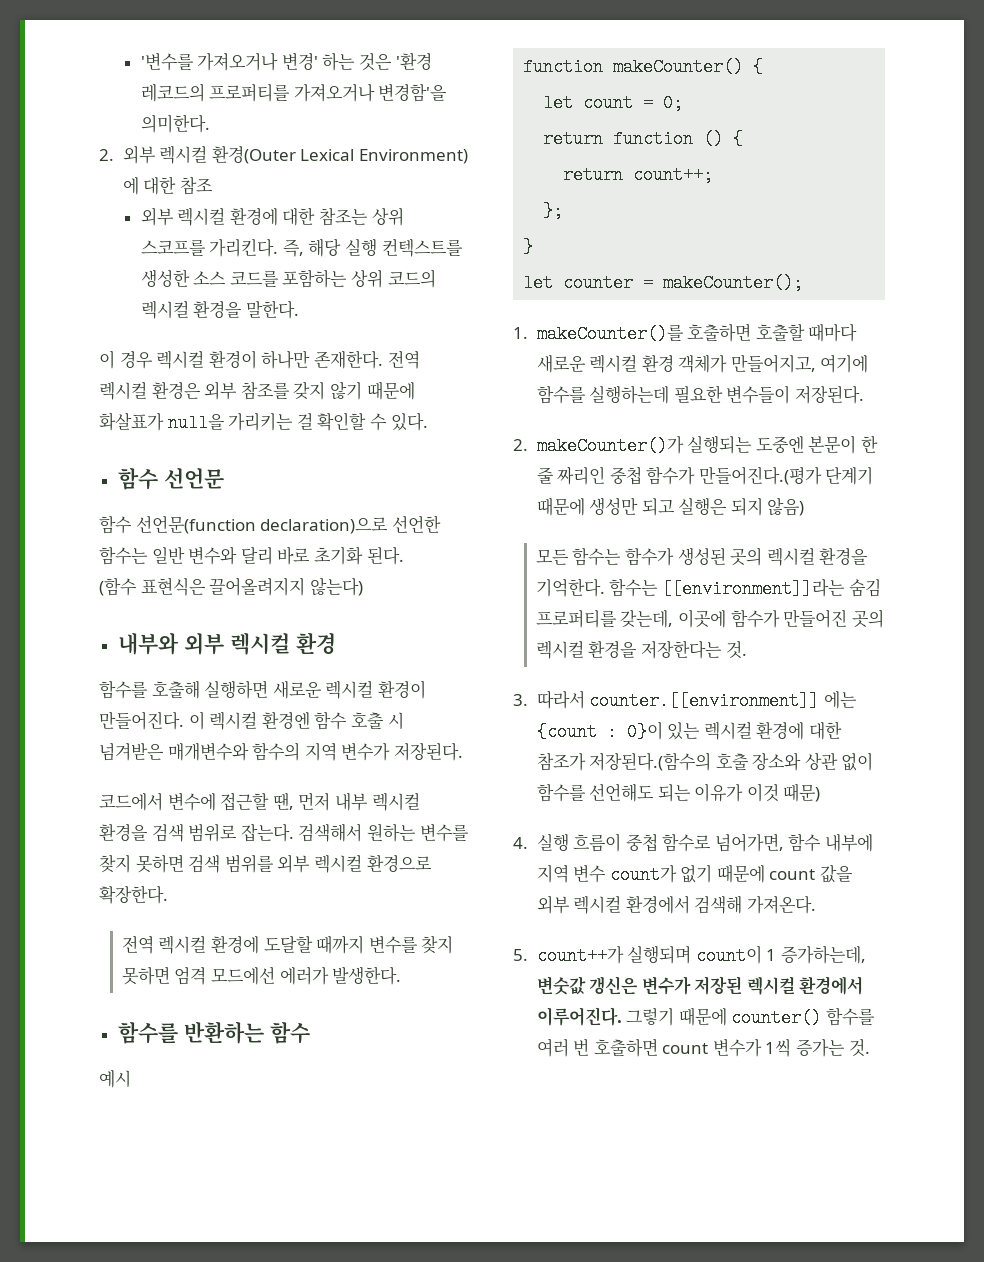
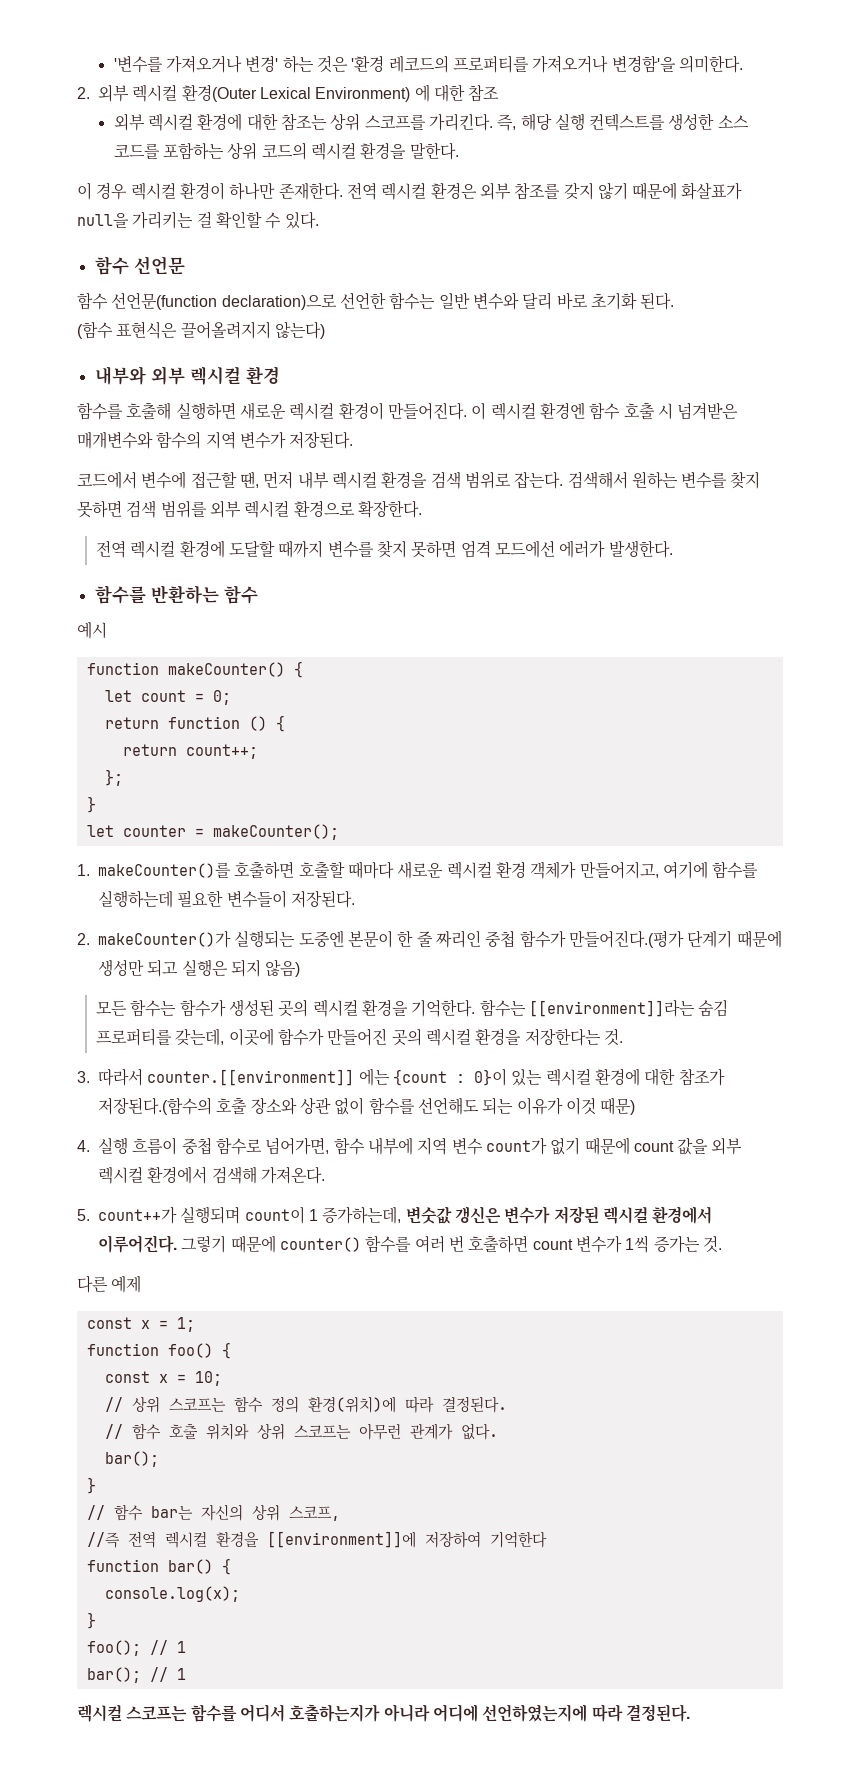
(870, 1048) none -> [77,1275,142,1293] [86,1317,195,1332] [86,1342,231,1359] [104,1371,222,1386] [104,1396,507,1413] [104,1423,498,1440] [104,1451,159,1467] [86,1477,96,1494] [86,1504,340,1521] [86,1531,547,1548] [86,1558,231,1575] [104,1586,240,1602] [86,1612,96,1629] [86,1640,186,1656] [86,1667,186,1683] [77,1704,690,1722] // 다른 예제 // const x = 1; // function foo() { // const x = 10; // // 상위 스코프는 함수 정의 환경(위치)에 따라 결정된다. // // 함수 호출 위치와 상위 스코프는 아무런 관계가 없다. // bar(); // } // // 함수 bar는 자신의 상위 스코프, // //즉 전역 렉시컬 환경을 [[environment]]에 저장하여 기억한다 // function bar() { // console.log(x); // } // foo(); // 1 // bar(); // 1 // 렉시컬 스코프는 함수를 어디서 호출하는지가 아니라 어디에 선언하였는지에 따라 결정된다.

